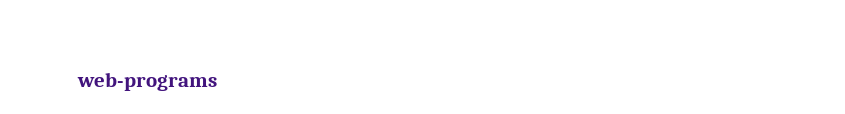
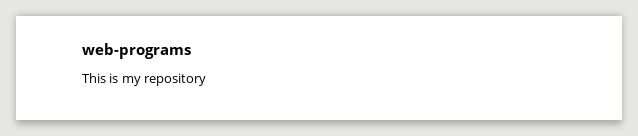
(217, 81) none -> [82,73,207,86] // This is my repository

